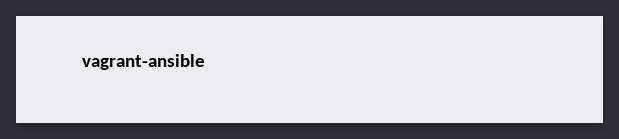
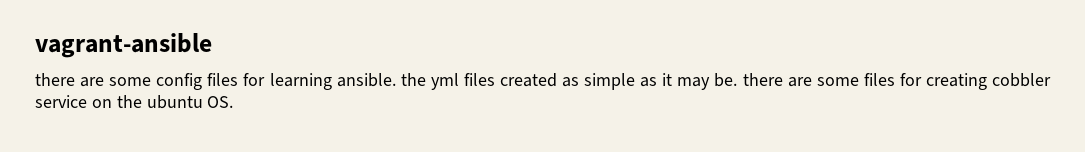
(205, 62) none -> [35,73,1052,90] [35,95,234,109] // there are some config files for learning ansible. the yml files created as simple as it may be. there are some files for creating cobbler service on the ubuntu OS.

